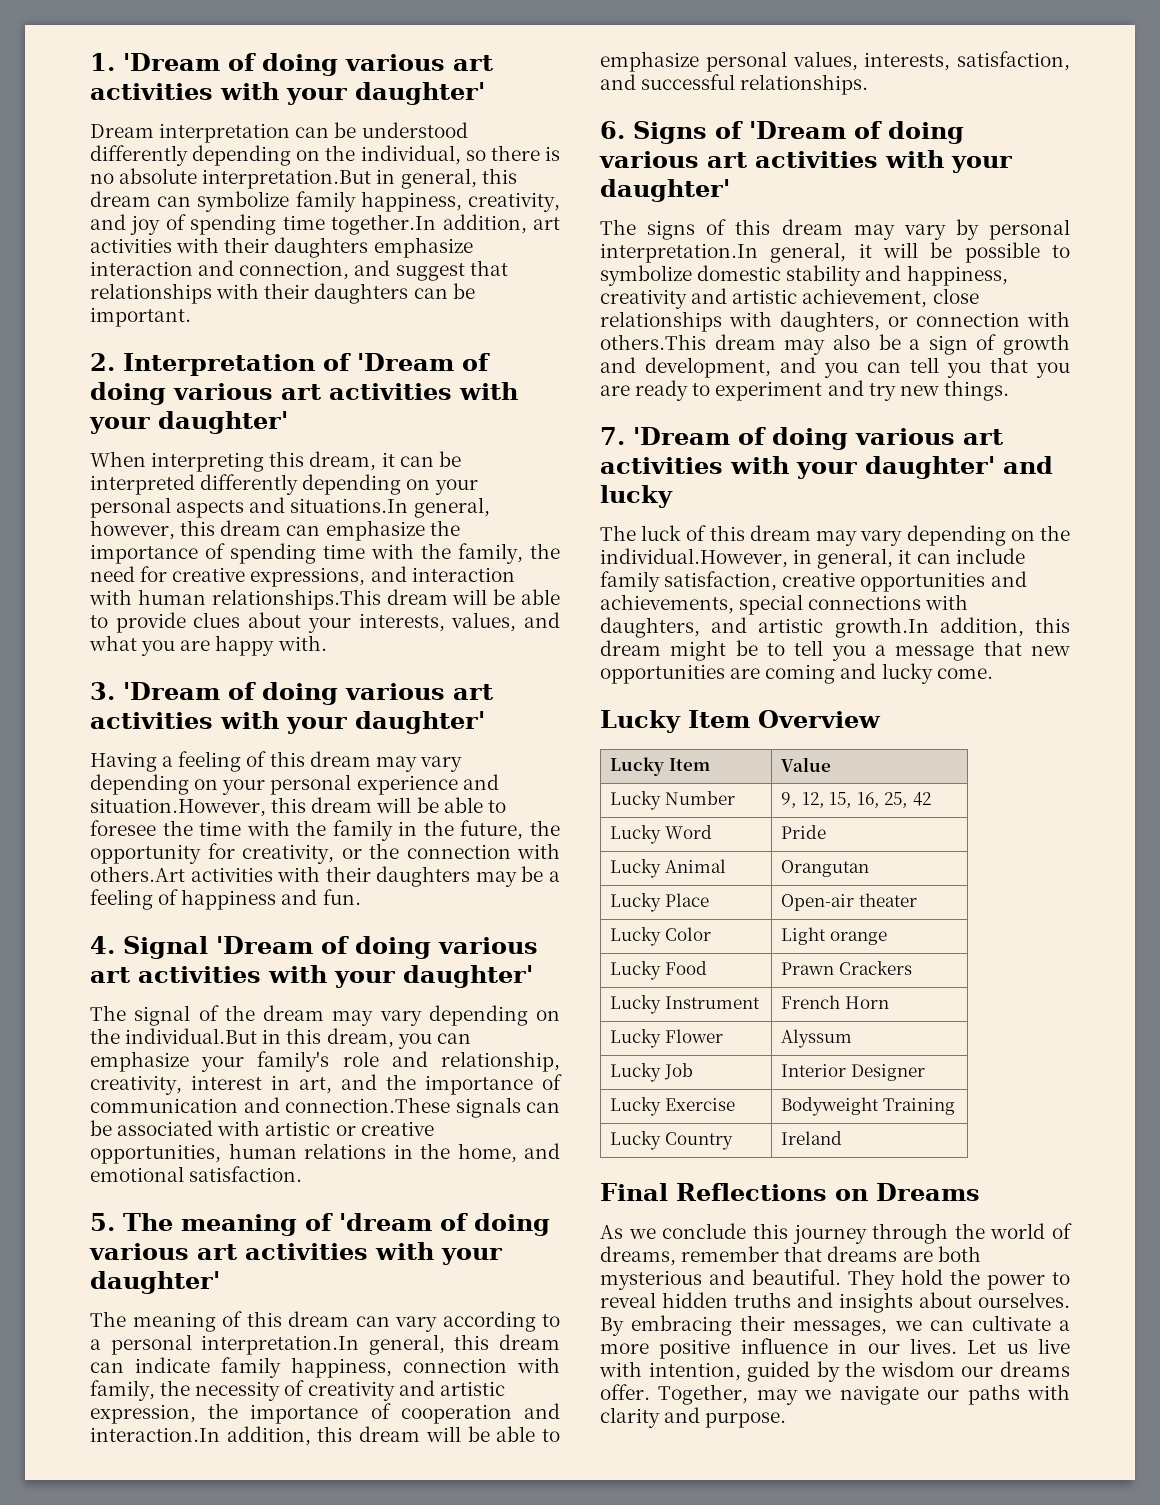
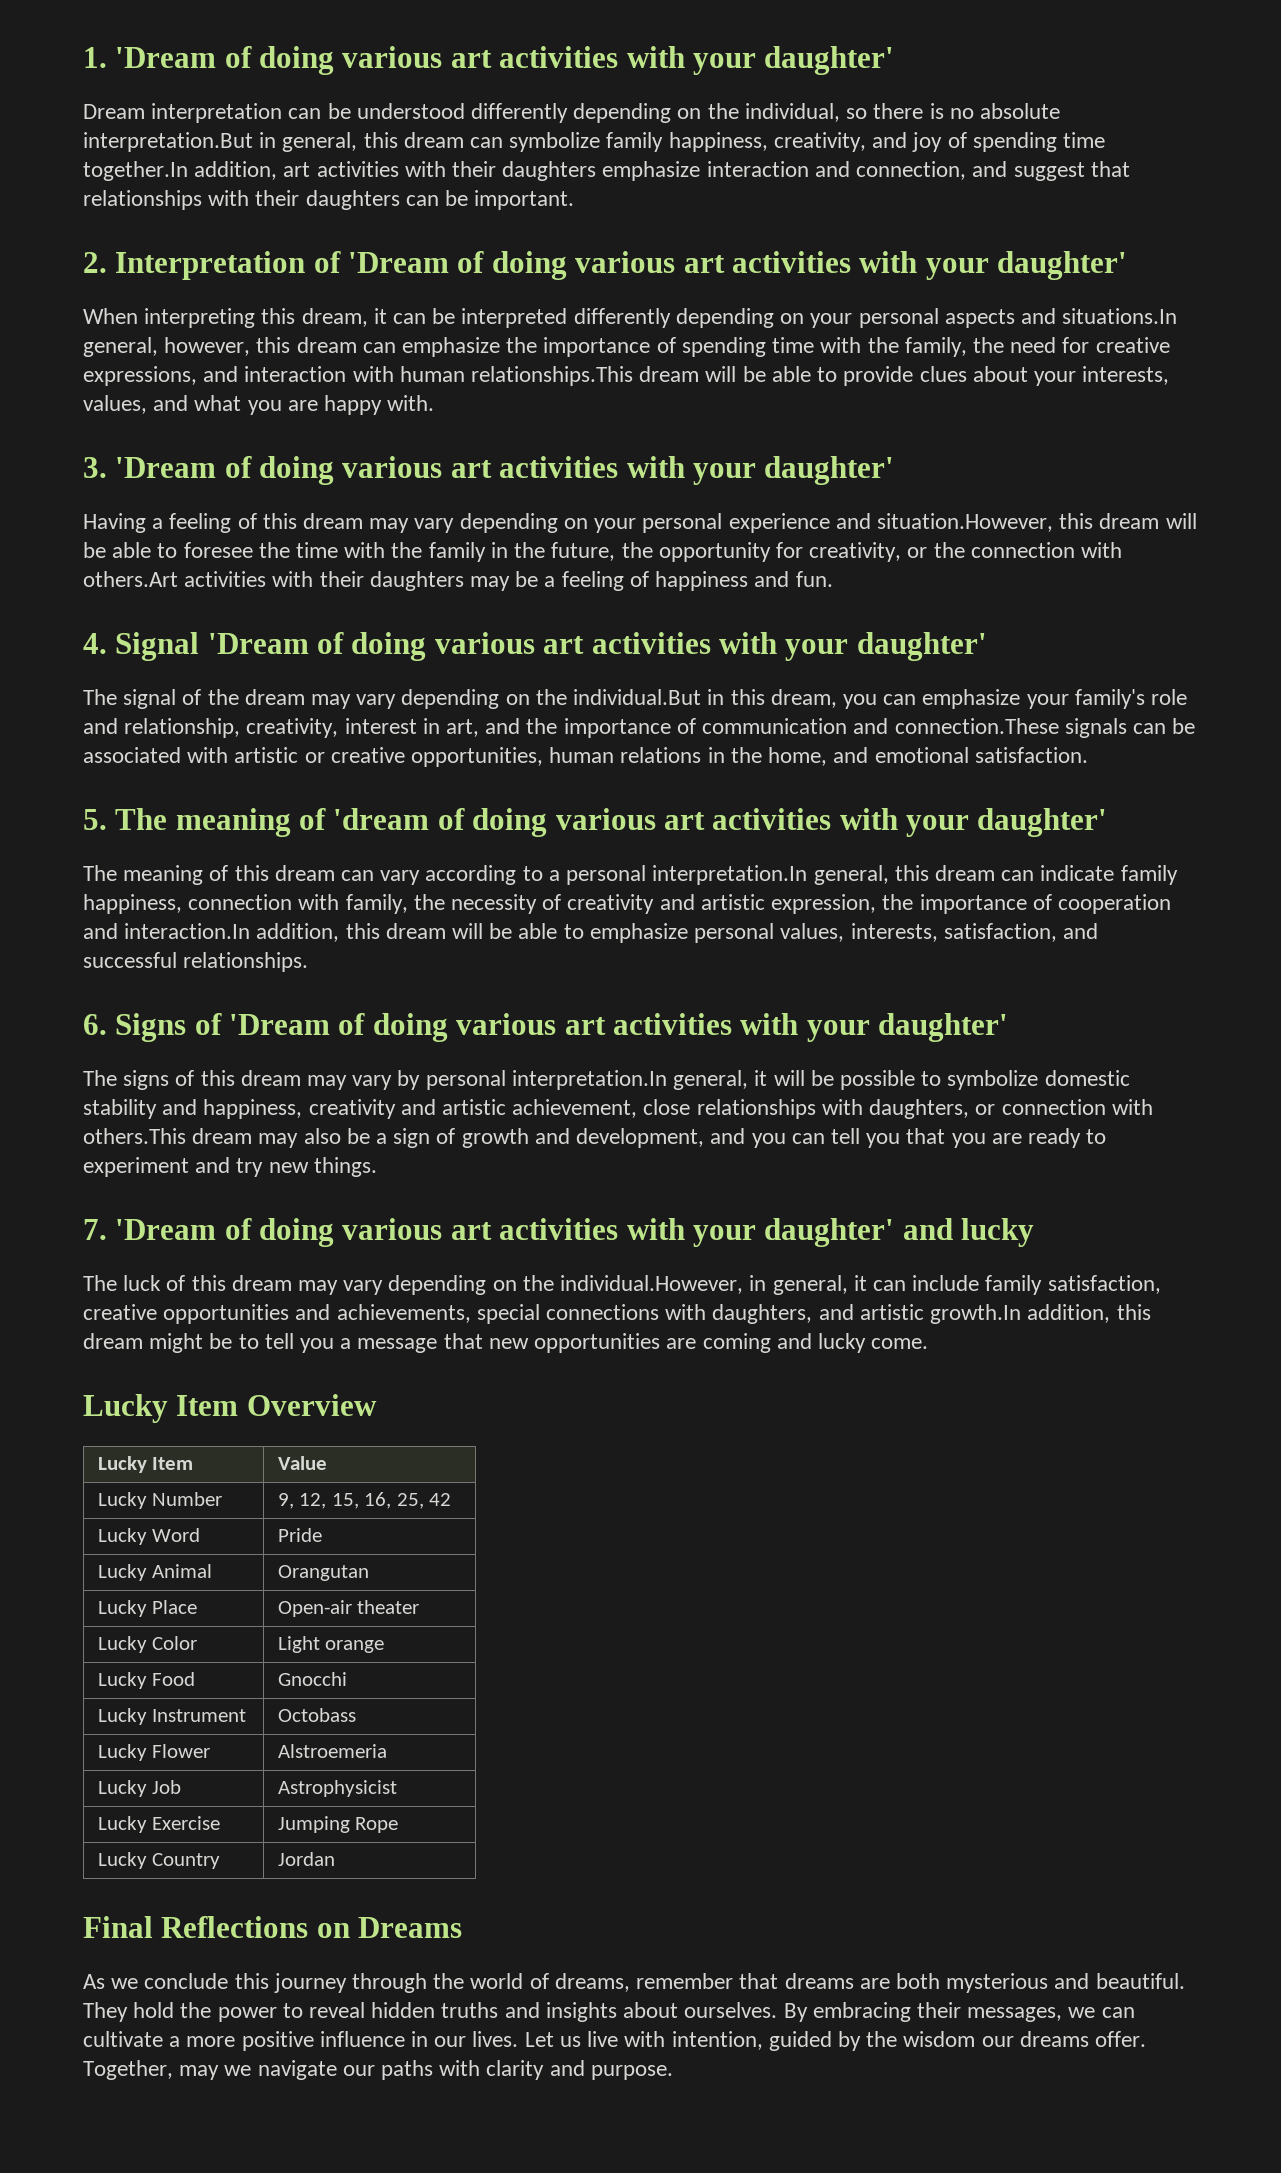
[781,961,912,975] Prawn Crackers -> [277,1672,347,1686] Gnocchi
[781,995,889,1009] French Horn -> [277,1708,356,1722] Octobass
[781,1029,853,1048] Alyssum -> [277,1744,387,1758] Alstroemeria
[781,1064,925,1081] Interior Designer -> [277,1780,397,1797] Astrophysicist
[781,1097,955,1116] Bodyweight Training -> [277,1816,399,1833] Jumping Rope
[781,1131,843,1145] Ireland -> [277,1852,335,1866] Jordan

